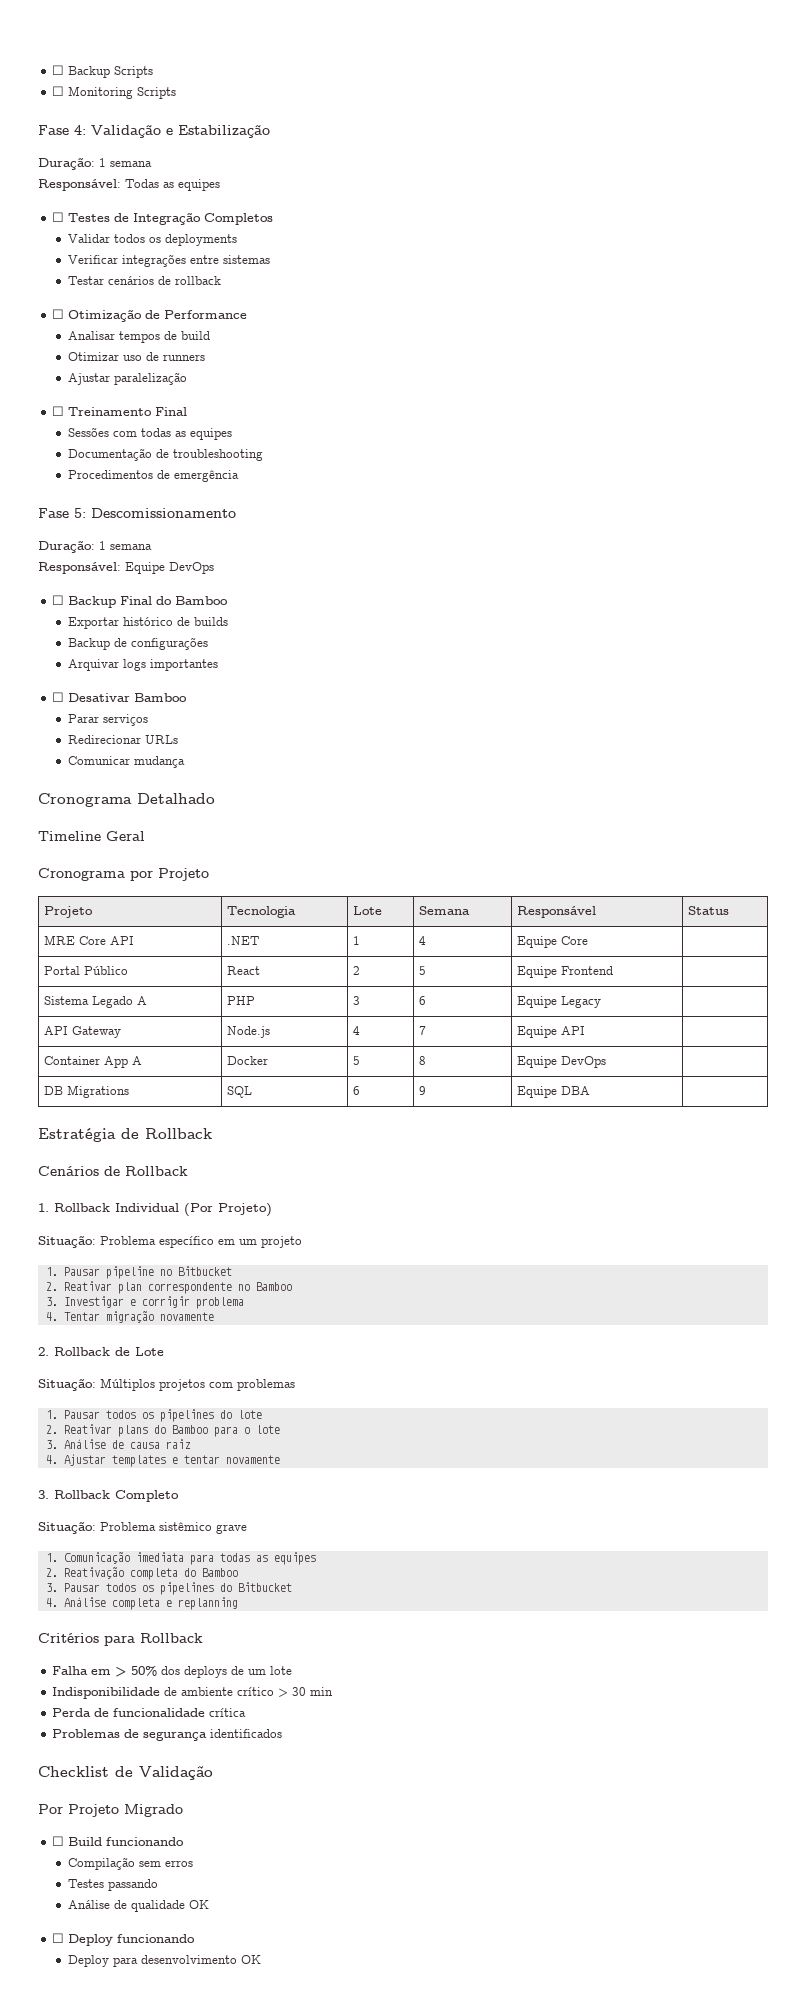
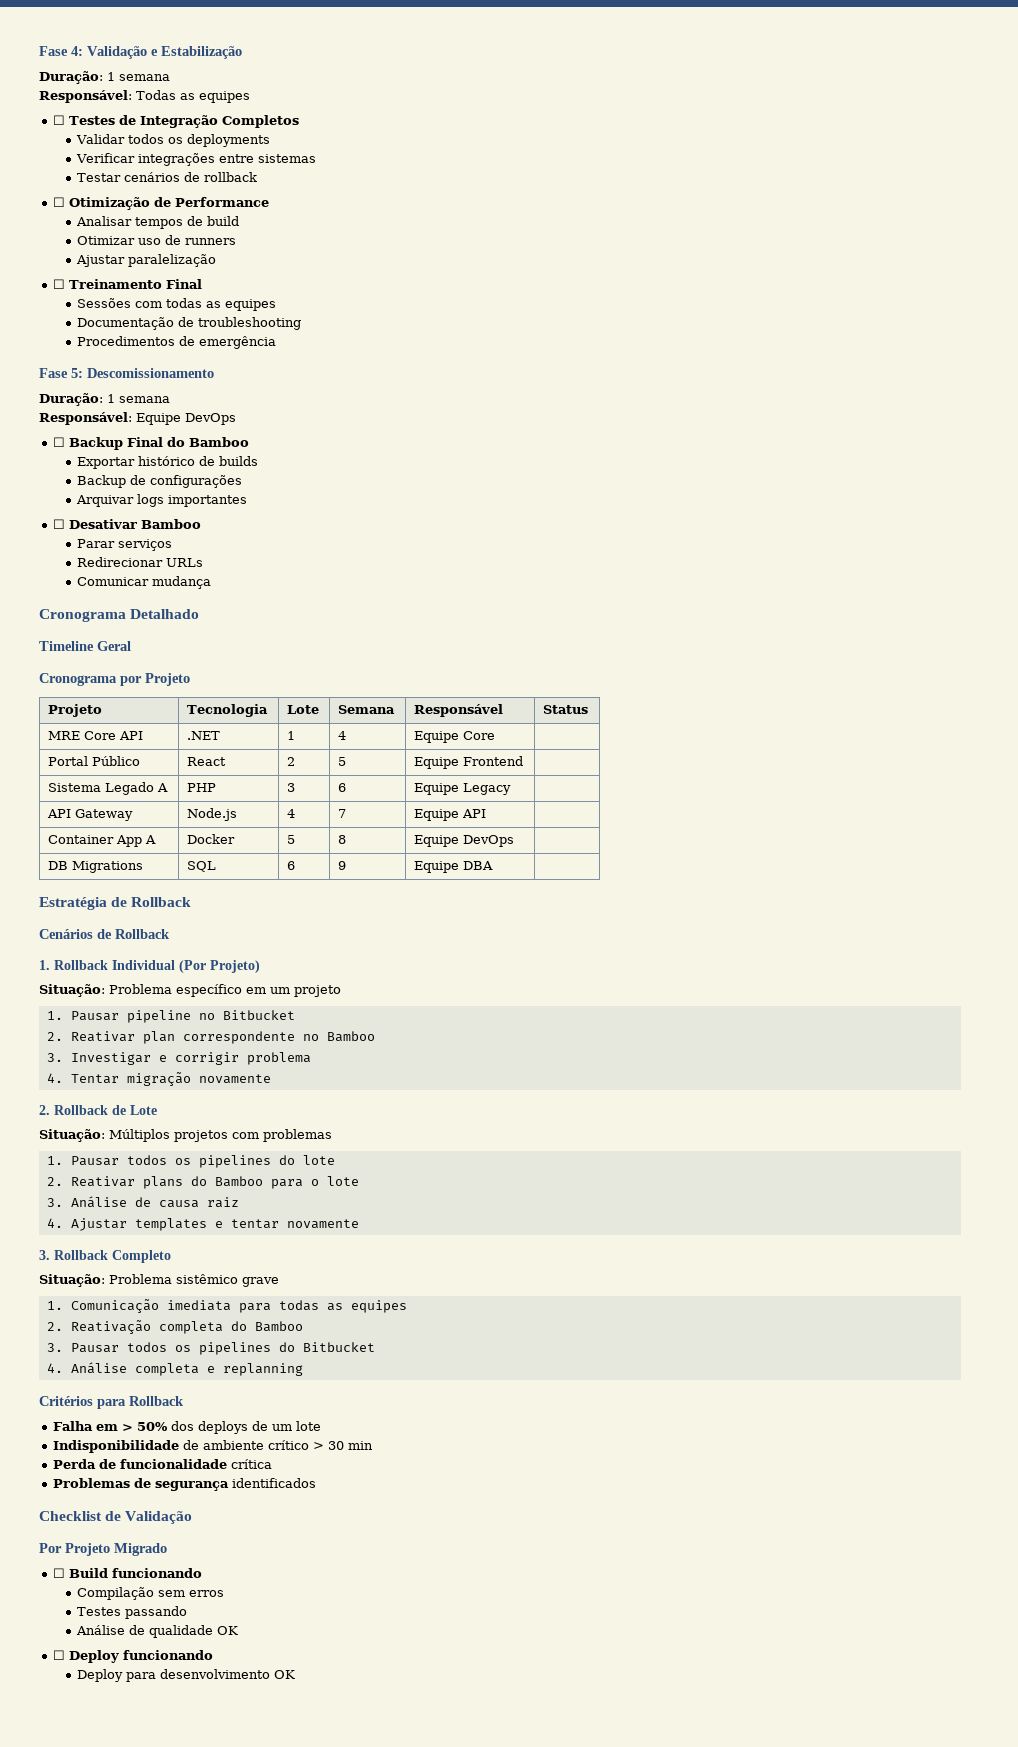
[52,65,154,78] [52,86,177,99] ☐ Backup Scripts // ☐ Monitoring Scripts // -> (39, 51) none

